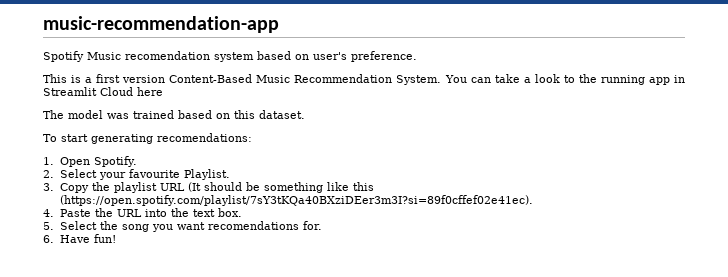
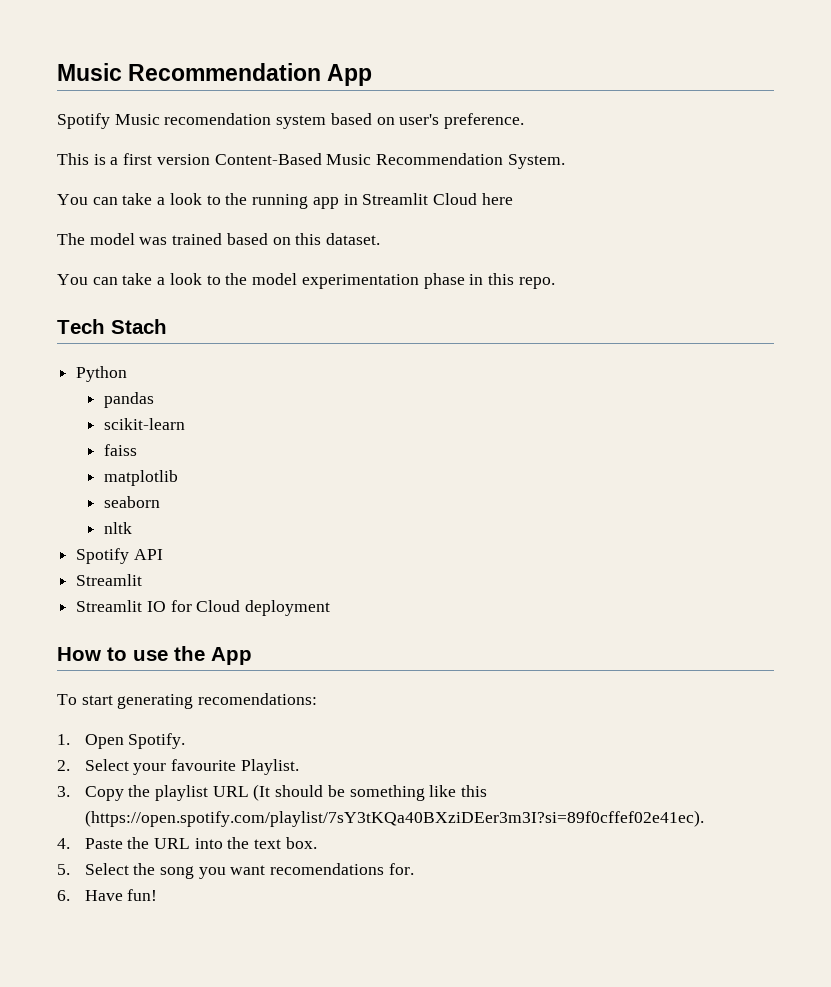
[43,16,279,33] music-recommendation-app -> [57,63,373,86] Music Recommendation App
(442, 80) none -> (565, 161) //
(305, 114) none -> [57,273,555,289] [57,319,167,334] [76,366,128,382] [103,392,154,408] [103,418,185,430] [103,444,137,456] [103,470,178,486] [103,496,160,508] [103,522,132,534] [76,548,163,564] [76,574,143,586] [76,600,331,616] [57,646,252,665] // You can take a look to the model experimentation phase in this repo. // Tech Stach // Python // pandas // scikit-learn // faiss // matplotlib // seaborn // nltk // Spotify API // Streamlit // Streamlit IO for Cloud deployment // How to use the App

